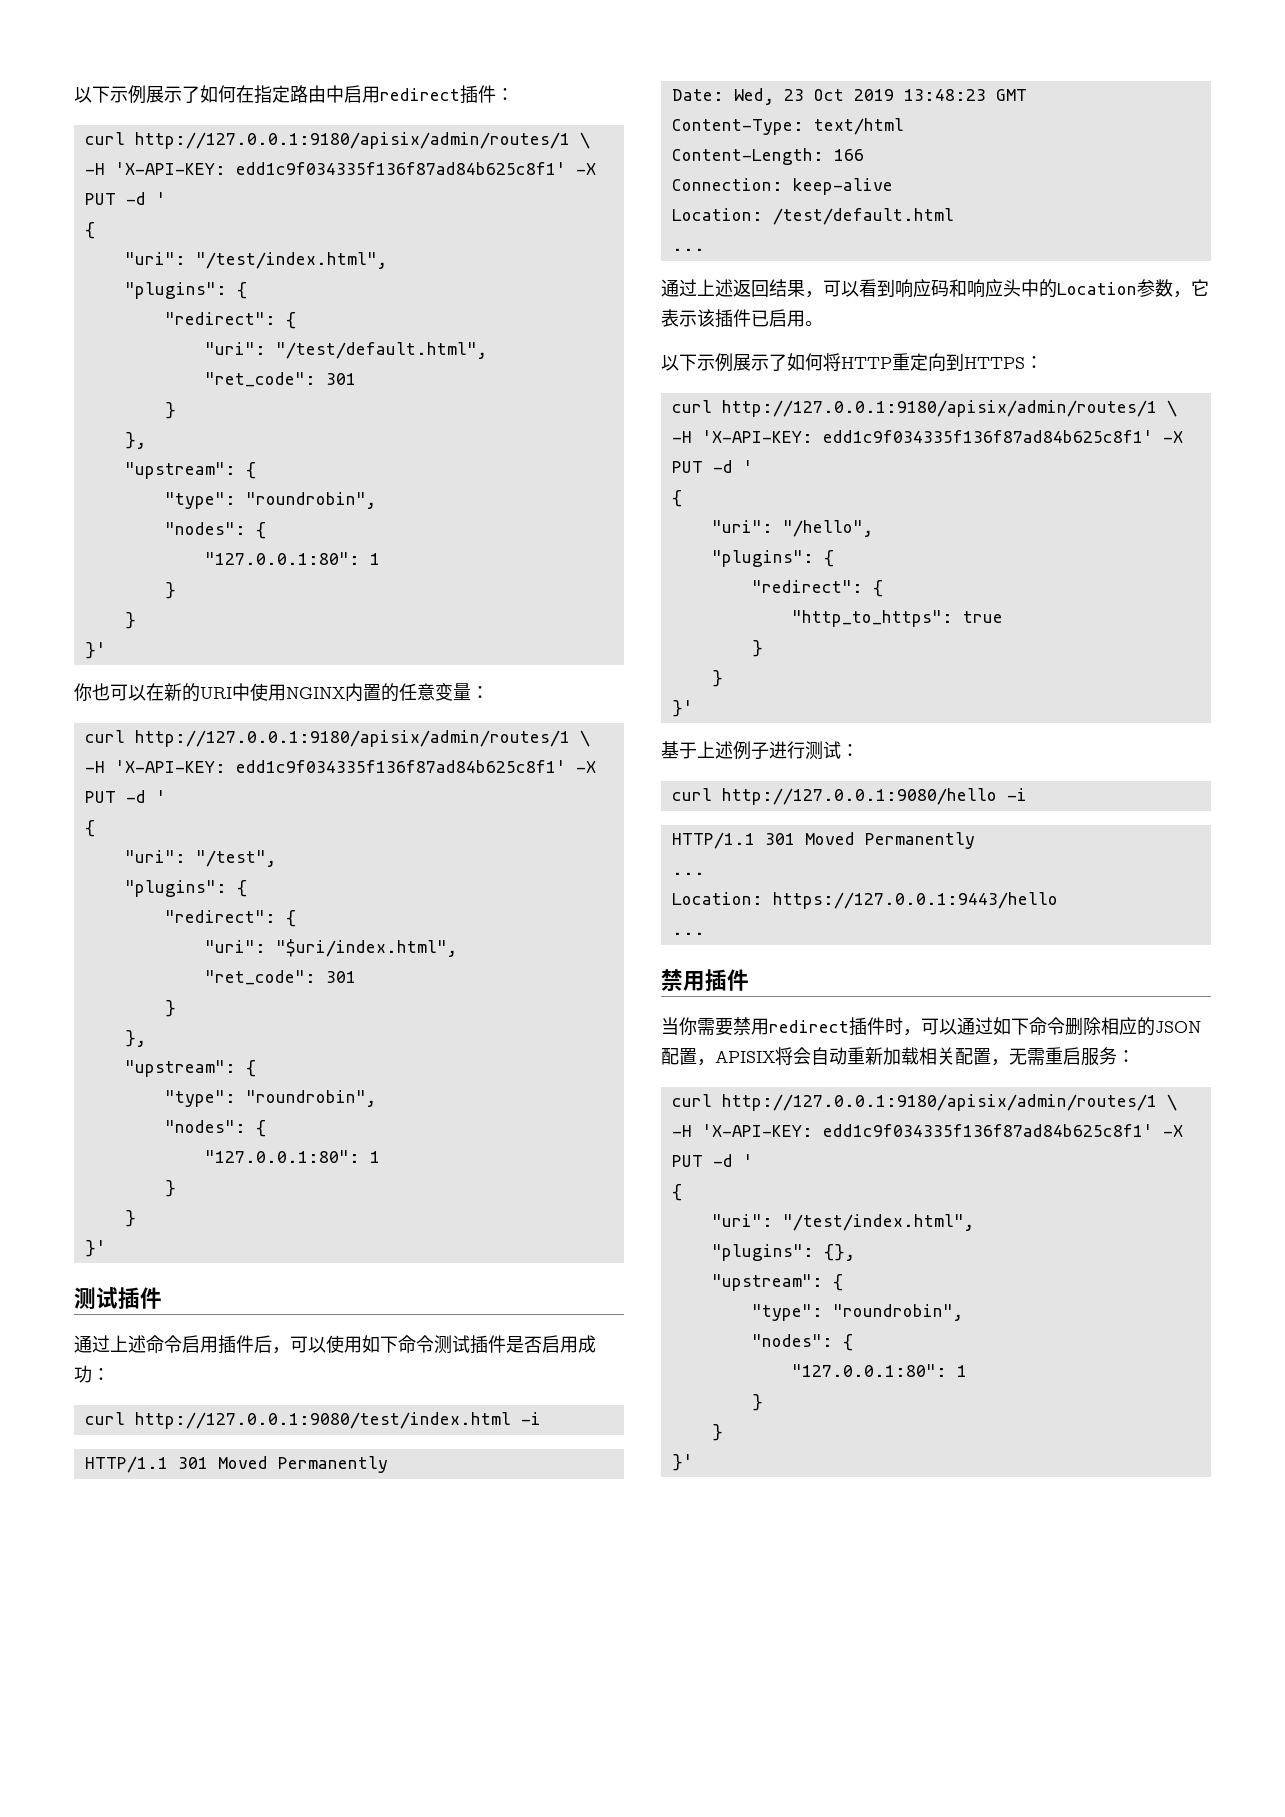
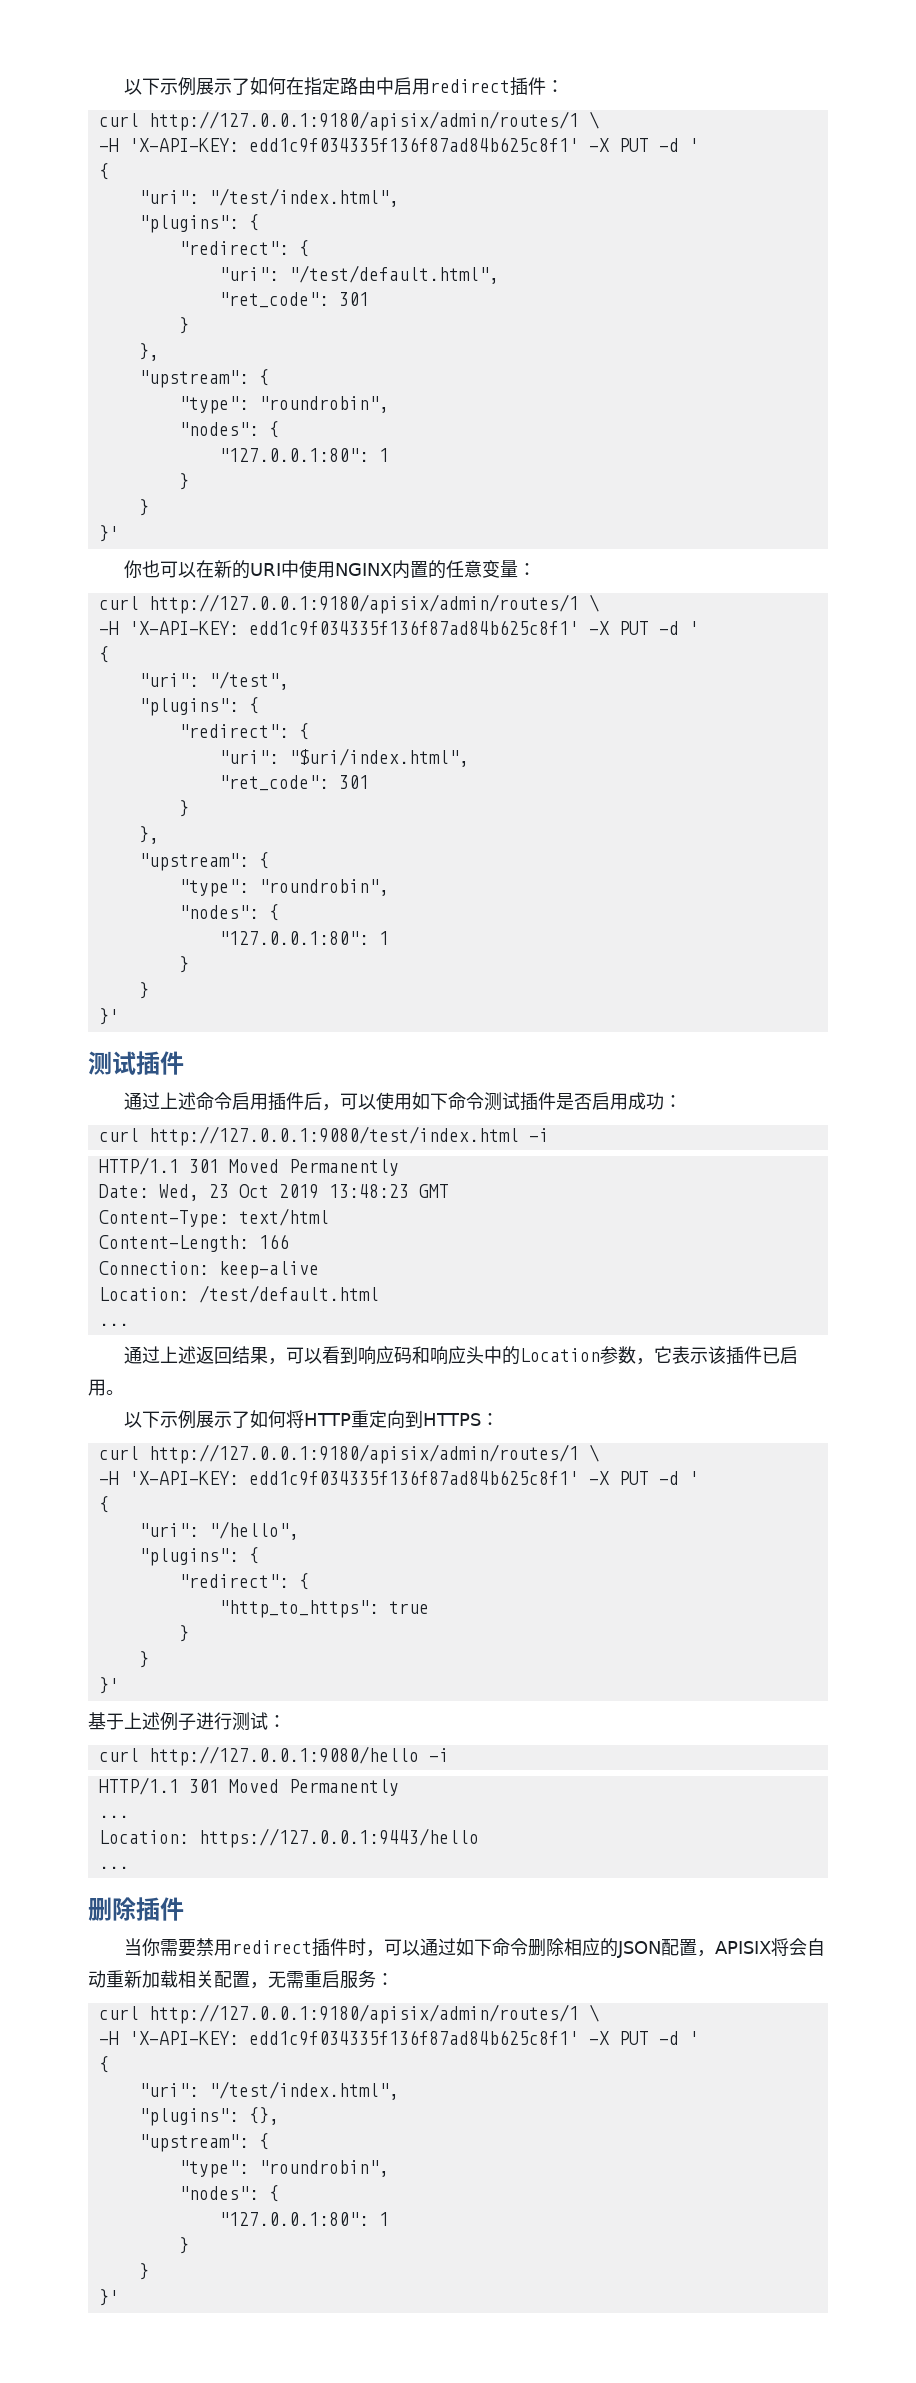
[661,969,705,991] 禁用 -> [88,1897,136,1921] 删除

